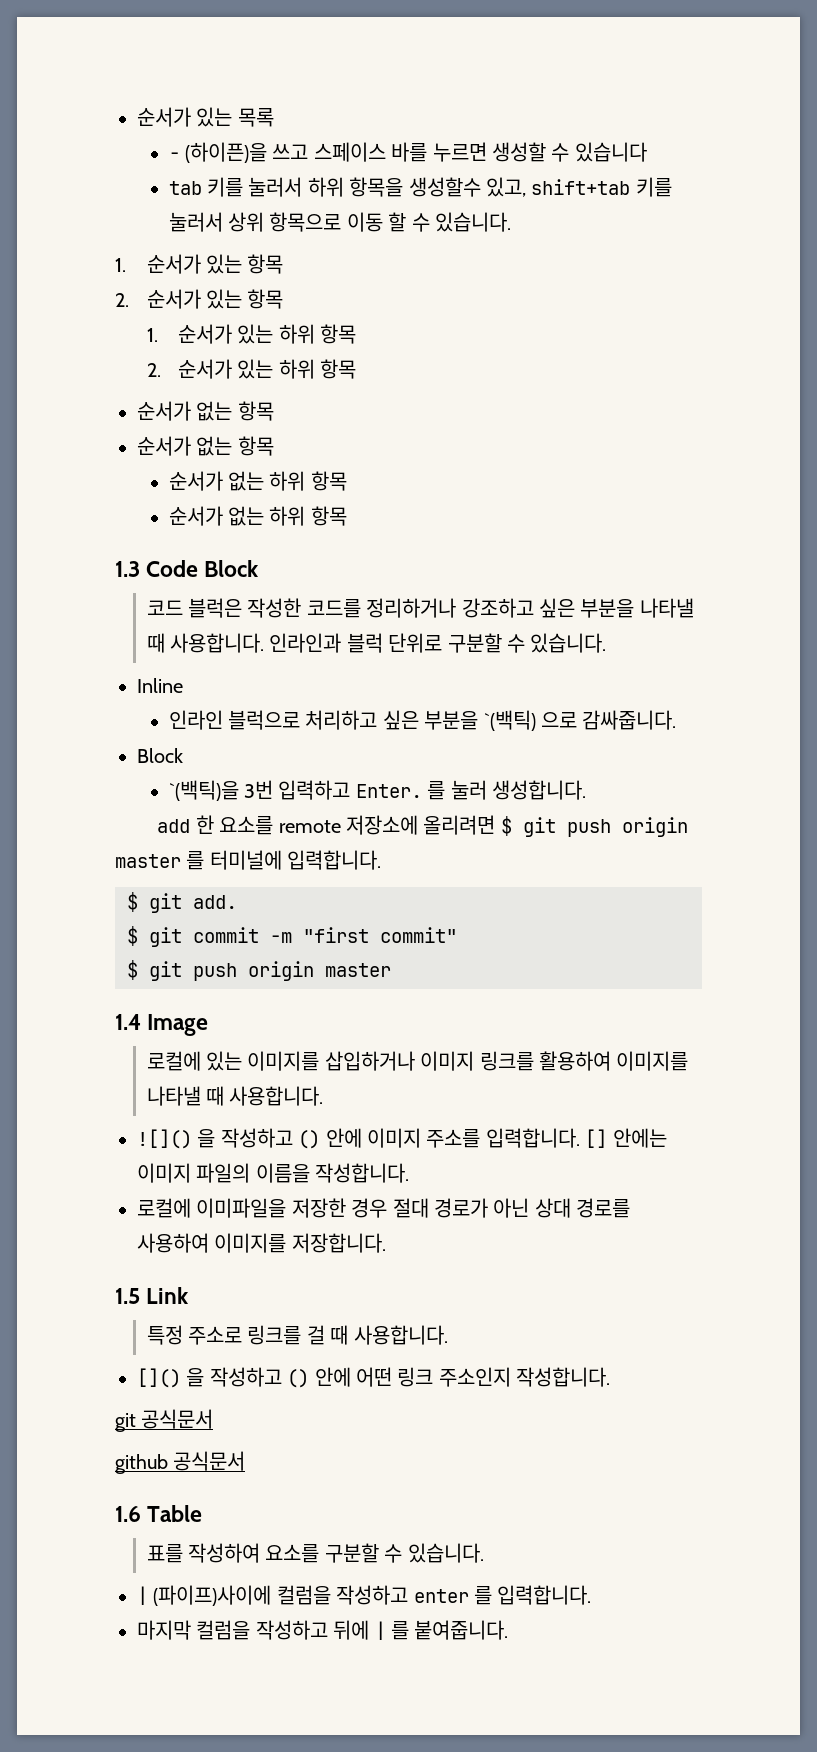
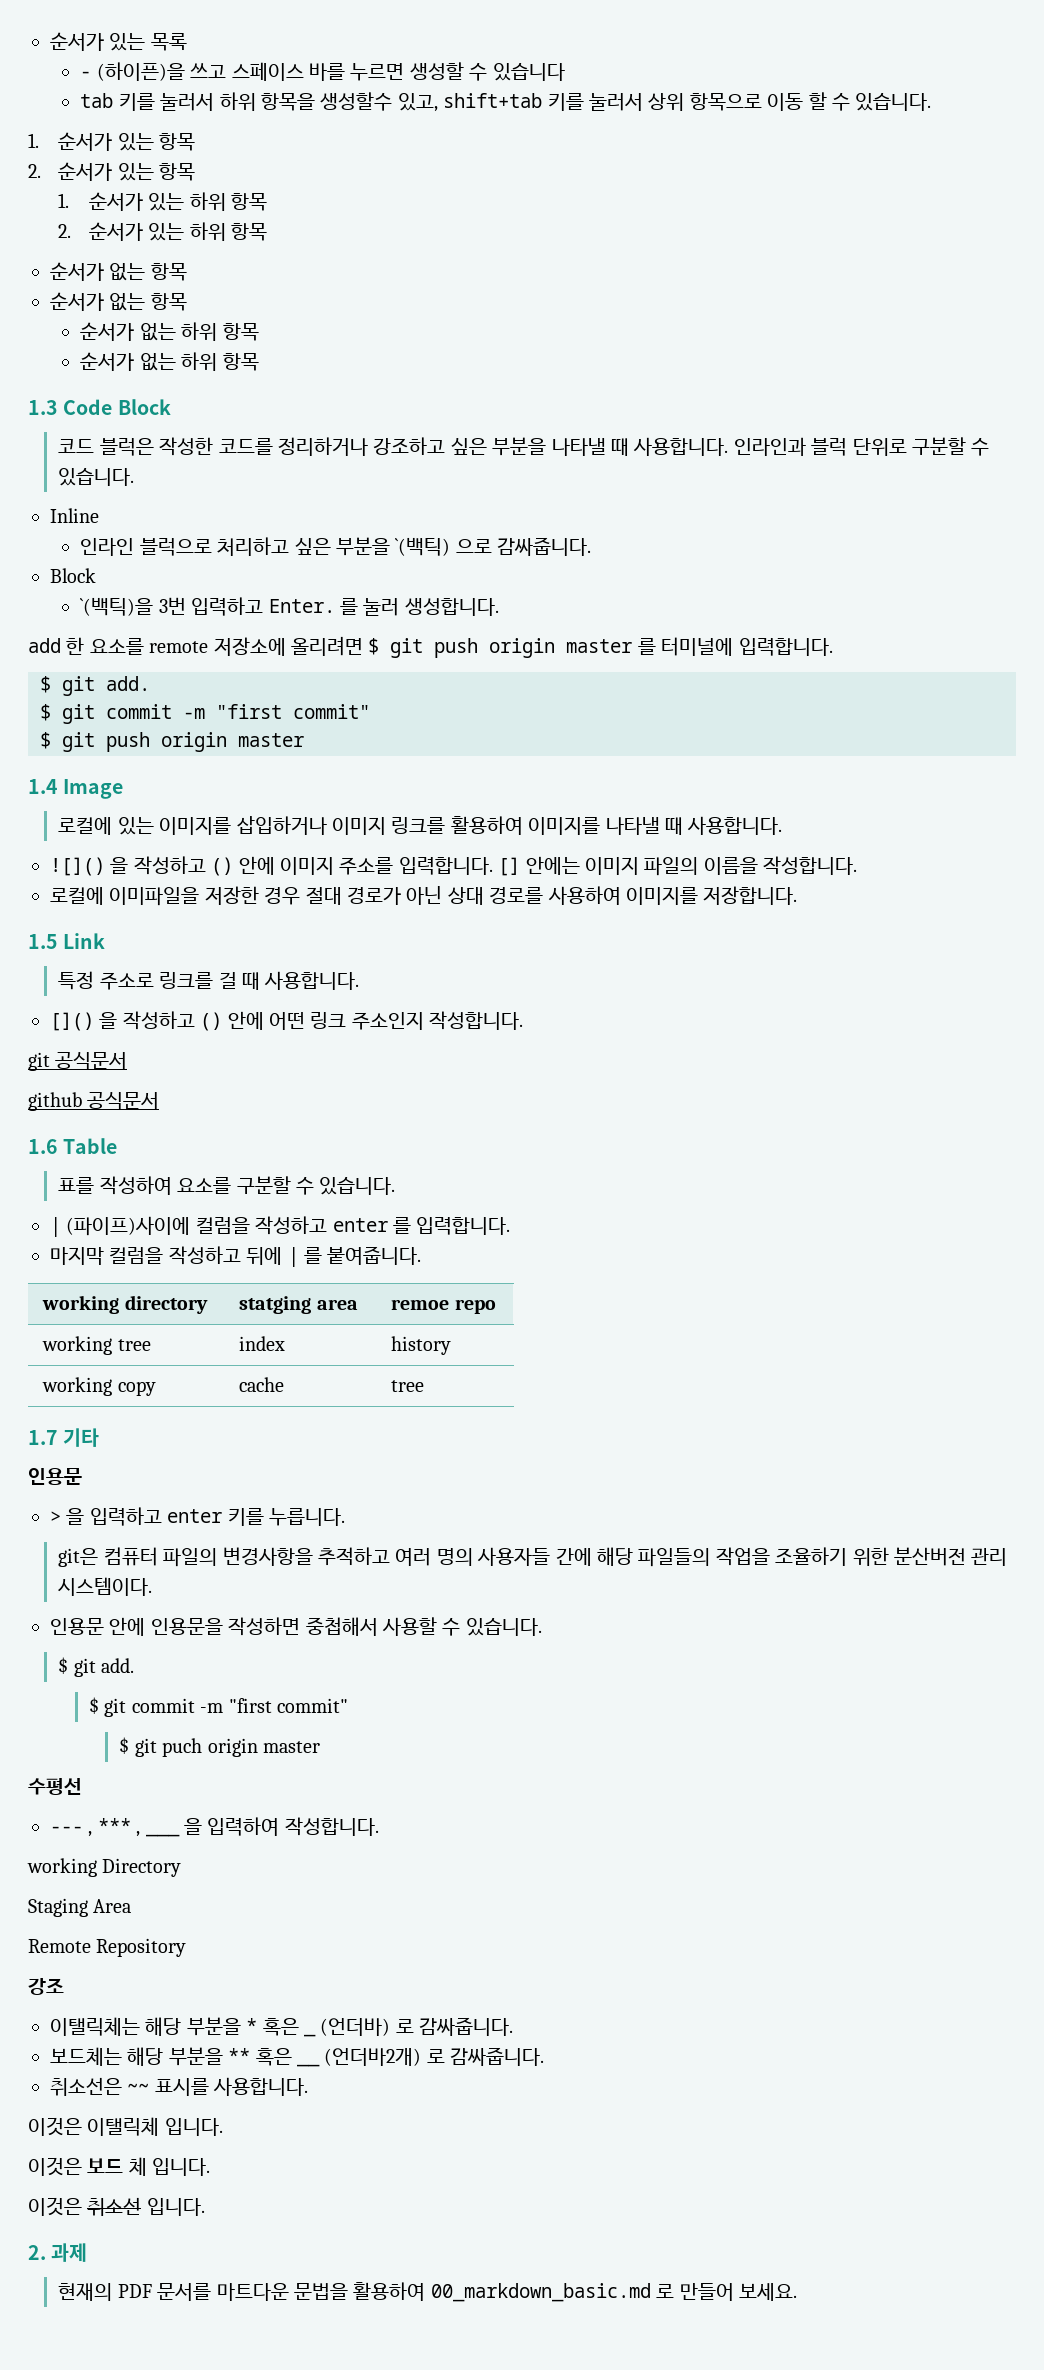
(509, 1630) none -> [42,1295,208,1314] [239,1296,358,1314] [391,1299,496,1314] [42,1336,151,1355] [239,1336,286,1351] [391,1336,452,1355] [42,1377,156,1396] [239,1377,285,1392] [391,1380,425,1392] [28,1428,100,1447] [28,1468,82,1485] [50,1507,345,1526] [58,1547,1008,1567] [58,1577,153,1596] [50,1617,542,1636] [58,1657,135,1677] [88,1697,348,1717] [119,1737,321,1757] [28,1778,82,1795] [50,1817,379,1837] [27,1858,182,1877] [28,1898,132,1917] [28,1938,187,1957] [28,1978,64,1995] [50,2017,514,2037] [50,2047,545,2067] [50,2077,309,2096] [28,2117,223,2136] [28,2157,211,2176] [28,2197,205,2216] [28,2243,88,2262] [58,2282,798,2302] // working directory | statging area | remoe repo // working tree | index | history // working copy | cache | tree // 1.7 기타 // 인용문 // > 을 입력하고 enter 키를 누릅니다. // git은 컴퓨터 파일의 변경사항을 추적하고 여러 명의 사용자들 간에 해당 파일들의 작업을 조율하기 위한 분산버전 관리 시스템이다. // 인용문 안에 인용문을 작성하면 중첩해서 사용할 수 있습니다. // $ git add. // $ git commit -m "first commit" // $ git puch origin master // 수평선 // --- , *** , ___ 을 입력하여 작성합니다. // working Directory // Staging Area // Remote Repository // 강조 // 이탤릭체는 해당 부분을 * 혹은 _ (언더바) 로 감싸줍니다. // 보드체는 해당 부분을 ** 혹은 __ (언더바2개) 로 감싸줍니다. // 취소선은 ~~ 표시를 사용합니다. // 이것은 이탤릭체 입니다. // 이것은 보드 체 입니다. // 이것은 취소선 입니다. // 2. 과제 // 현재의 PDF 문서를 마트다운 문법을 활용하여 00_markdown_basic.md 로 만들어 보세요.

